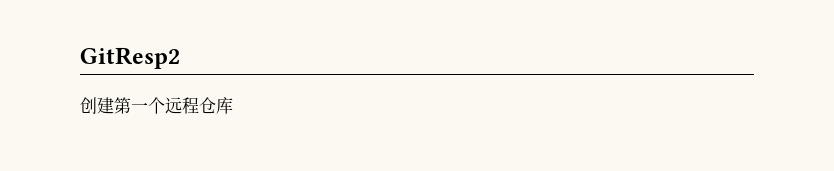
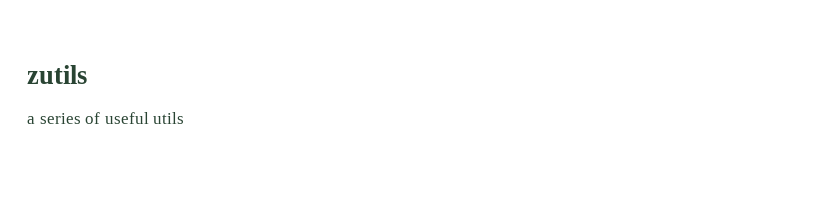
[80,47,180,69] [80,97,233,114] GitResp2 // 创建第一个远程仓库 -> [27,65,87,84] [27,112,185,124] zutils // a series of useful utils

